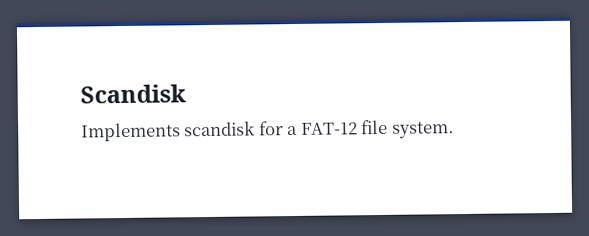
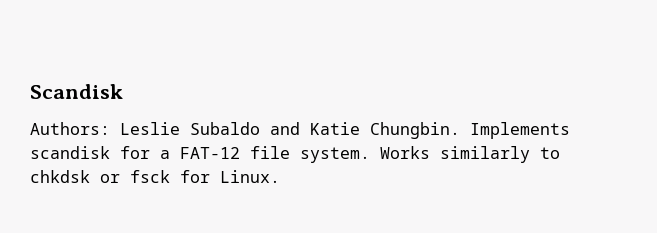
(186, 94) none -> [30,122,460,139] Authors: Leslie Subaldo and Katie Chungbin.
(454, 130) none -> [380,146,560,163] [30,170,280,183] Works similarly to chkdsk or fsck for Linux.

